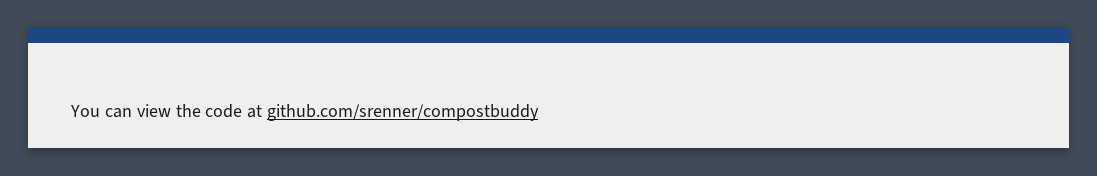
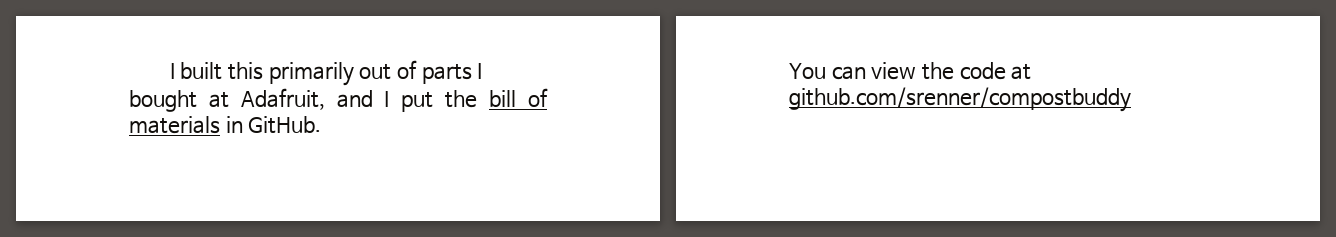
(70, 111) none -> [169,60,483,86] [129,88,548,112] [129,116,322,134] I built this primarily out of parts I bought at Adafruit, and I put the bill of materials in GitHub. //

